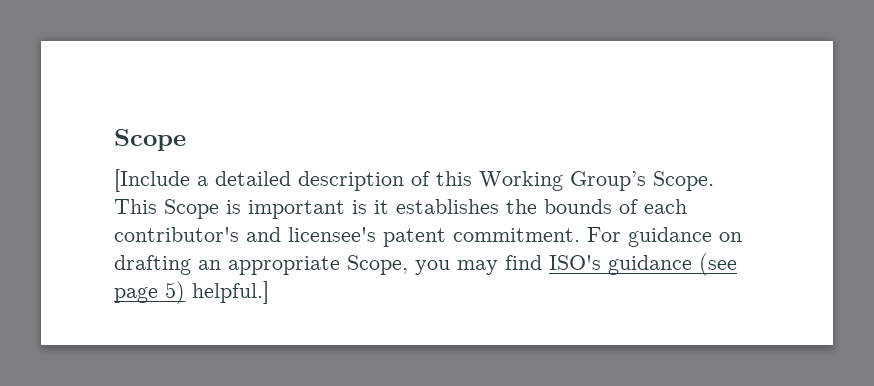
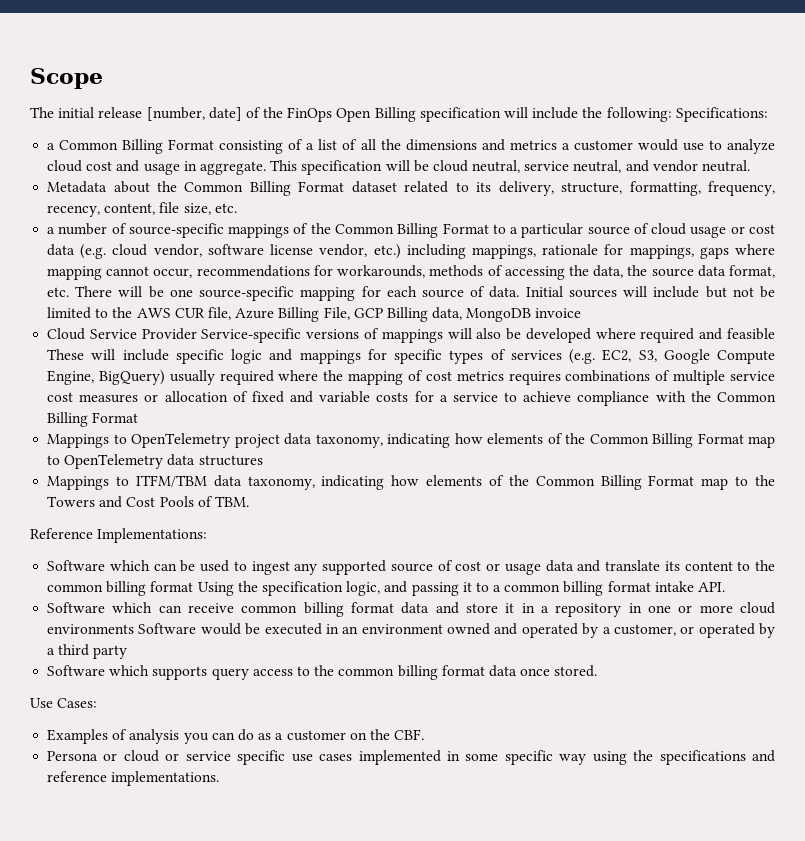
[114,169,714,192] [114,199,687,219] [114,227,742,247] [114,253,737,276] [114,281,269,304] [Include a detailed description of this Working Group’s Scope. This Scope is important is it establishes the bounds of each contributor's and licensee's patent commitment. For guidance on drafting an appropriate Scope, you may find ISO's guidance (see page 5) helpful.] -> [30,107,768,122] [47,139,775,154] [47,160,751,175] [47,181,776,196] [47,202,237,217] [47,223,775,238] [47,244,775,259] [47,265,775,280] [47,286,775,301] [47,307,582,322] [47,328,775,343] [47,349,776,364] [47,370,775,385] [47,391,776,406] [47,412,139,427] [47,433,776,448] [47,454,263,469] [47,475,776,490] [47,496,249,508] [30,528,208,543] [47,560,775,575] [47,581,726,596] [47,602,775,617] [47,623,776,638] [47,644,128,659] [47,665,598,680] [30,698,98,708] [47,729,425,744] [47,750,776,765] [47,771,220,786] The initial release [number, date] of the FinOps Open Billing specification will include the following: Specifications: // a Common Billing Format consisting of a list of all the dimensions and metrics a customer would use to analyze cloud cost and usage in aggregate. This specification will be cloud neutral, service neutral, and vendor neutral. // Metadata about the Common Billing Format dataset related to its delivery, structure, formatting, frequency, recency, content, file size, etc. // a number of source-specific mappings of the Common Billing Format to a particular source of cloud usage or cost data (e.g. cloud vendor, software license vendor, etc.) including mappings, rationale for mappings, gaps where mapping cannot occur, recommendations for workarounds, methods of accessing the data, the source data format, etc. There will be one source-specific mapping for each source of data. Initial sources will include but not be limited to the AWS CUR file, Azure Billing File, GCP Billing data, MongoDB invoice // Cloud Service Provider Service-specific versions of mappings will also be developed where required and feasible These will include specific logic and mappings for specific types of services (e.g. EC2, S3, Google Compute Engine, BigQuery) usually required where the mapping of cost metrics requires combinations of multiple service cost measures or allocation of fixed and variable costs for a service to achieve compliance with the Common Billing Format // Mappings to OpenTelemetry project data taxonomy, indicating how elements of the Common Billing Format map to OpenTelemetry data structures // Mappings to ITFM/TBM data taxonomy, indicating how elements of the Common Billing Format map to the Towers and Cost Pools of TBM. // Reference Implementations: // Software which can be used to ingest any supported source of cost or usage data and translate its content to the common billing format Using the specification logic, and passing it to a common billing format intake API. // Software which can receive common billing format data and store it in a repository in one or more cloud environments Software would be executed in an environment owned and operated by a customer, or operated by a third party // Software which supports query access to the common billing format data once stored. // Use Cases: // Examples of analysis you can do as a customer on the CBF. // Persona or cloud or service specific use cases implemented in some specific way using the specifications and reference implementations.

